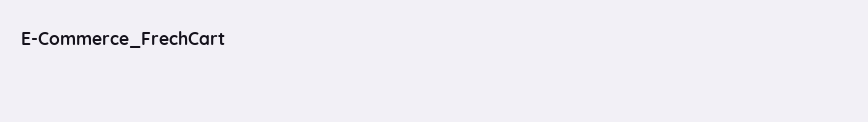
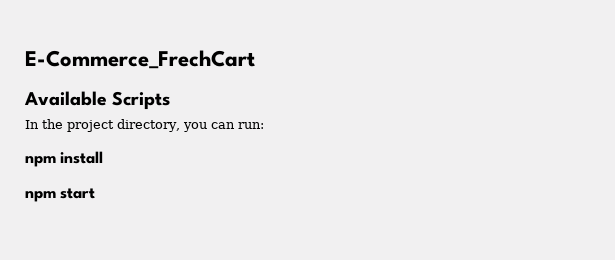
(225, 39) none -> [24,91,171,110] [25,119,264,132] [25,151,104,167] [25,188,96,202] // Available Scripts // In the project directory, you can run: // npm install // npm start

